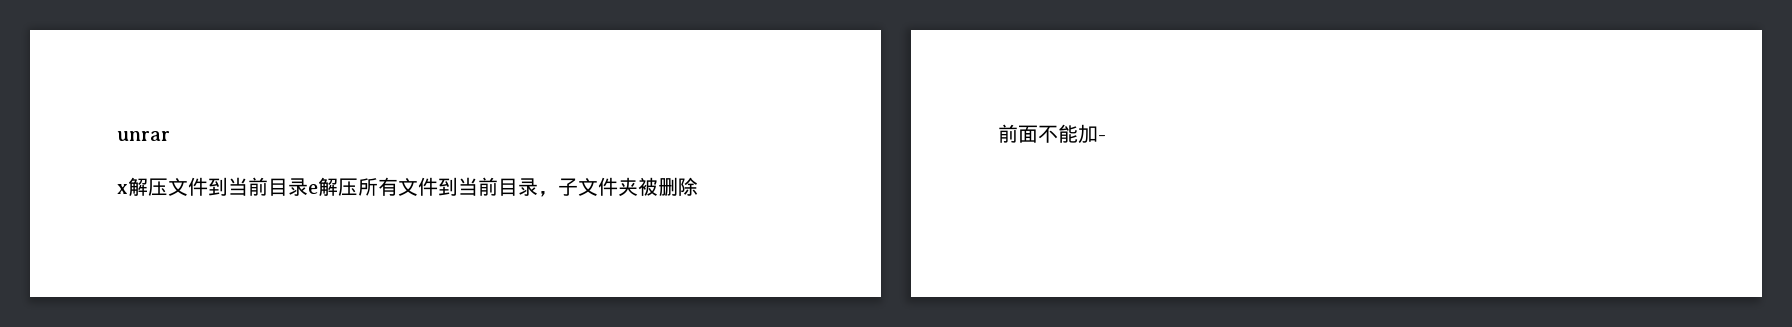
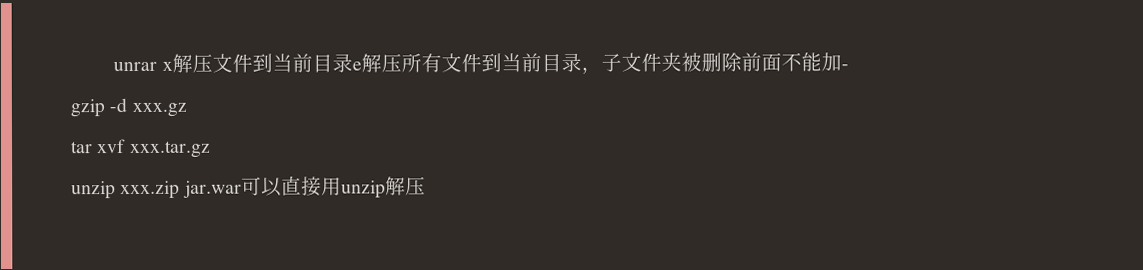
(170, 136) // -> (158, 66) none
(698, 186) // -> (742, 62) none
(1106, 138) none -> [70,98,187,118] [71,139,211,159] [71,175,426,200] // gzip -d xxx.gz // tar xvf xxx.tar.gz // unzip xxx.zip jar.war可以直接用unzip解压

